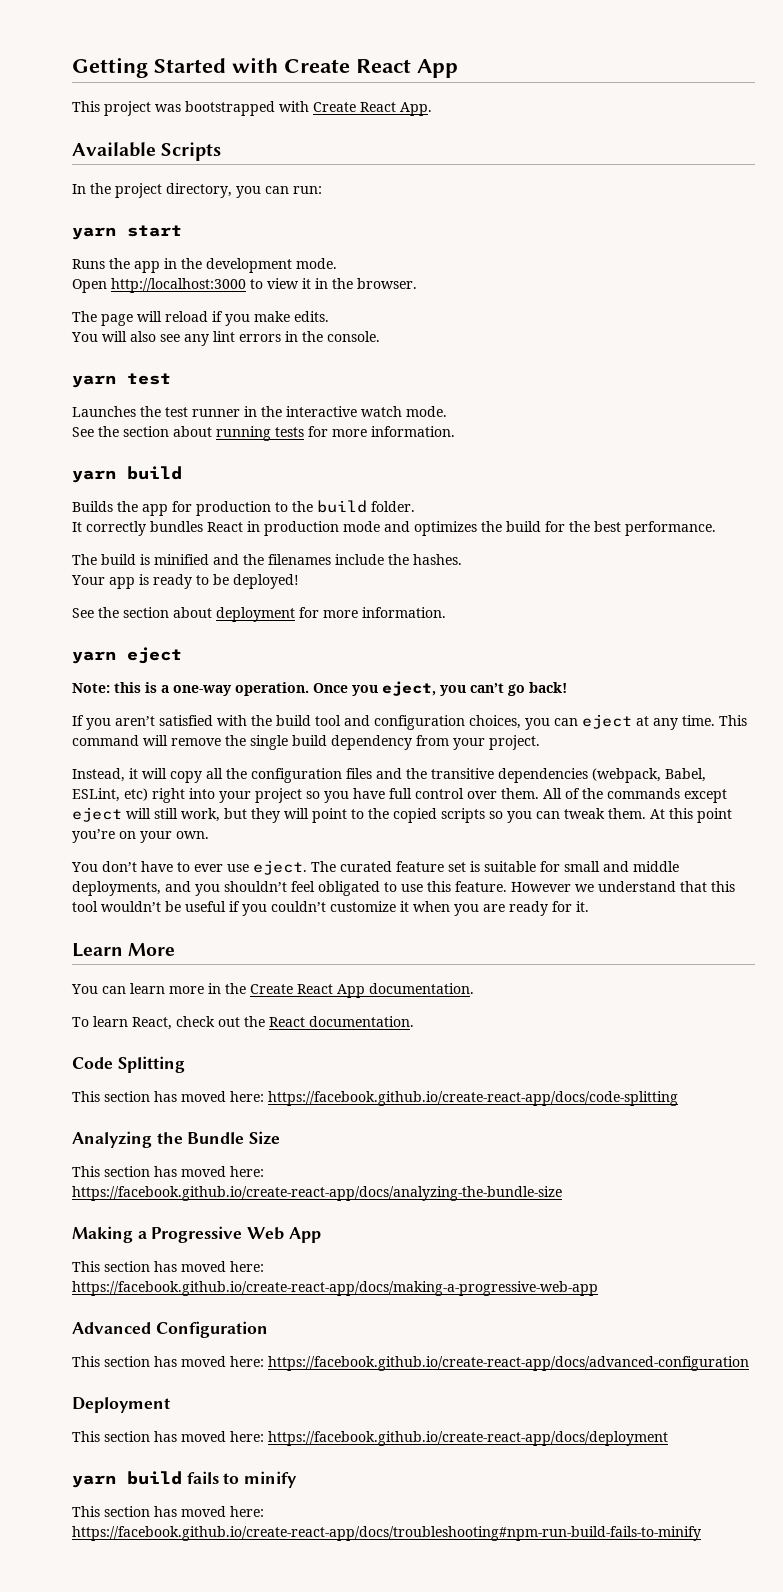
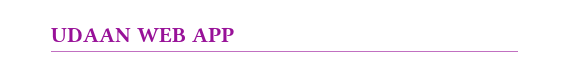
[72,57,458,78] [72,101,432,116] [72,142,222,161] [72,183,322,198] [72,225,182,240] [72,258,337,273] [72,278,417,293] [72,311,329,326] [71,331,380,346] [72,373,171,388] [72,406,447,417] [72,426,455,441] [72,466,182,483] [72,500,415,516] [72,521,716,536] [72,554,462,565] [71,574,299,589] [72,607,446,622] [72,647,182,664] [72,681,567,696] [72,714,747,730] [72,735,540,750] [72,768,706,783] [72,788,727,803] [72,807,732,823] [72,829,209,843] [71,860,679,875] [72,881,735,896] [72,901,589,916] [72,943,176,957] [71,983,474,998] [72,1016,414,1030] [72,1056,185,1073] [72,1091,678,1106] [72,1131,281,1148] [72,1166,264,1177] [72,1186,562,1201] [72,1226,321,1243] [72,1261,264,1272] [72,1281,598,1296] [72,1321,268,1338] [72,1356,749,1371] [72,1397,170,1413] [72,1431,668,1446] [72,1471,298,1488] [72,1506,264,1517] [72,1526,701,1541] Getting Started with Create React App // This project was bootstrapped with Create React App. // Available Scripts // In the project directory, you can run: // yarn start // Runs the app in the development mode. // Open http://localhost:3000 to view it in the browser. // The page will reload if you make edits. // You will also see any lint errors in the console. // yarn test // Launches the test runner in the interactive watch mode. // See the section about running tests for more information. // yarn build // Builds the app for production to the build folder. // It correctly bundles React in production mode and optimizes the build for the best performance. // The build is minified and the filenames include the hashes. // Your app is ready to be deployed! // See the section about deployment for more information. // yarn eject // Note: this is a one-way operation. Once you eject, you can’t go back! // If you aren’t satisfied with the build tool and configuration choices, you can eject at any time. This command will remove the single build dependency from your project. // Instead, it will copy all the configuration files and the transitive dependencies (webpack, Babel, ESLint, etc) right into your project so you have full control over them. All of the commands except eject will still work, but they will point to the copied scripts so you can tweak them. At this point you’re on your own. // You don’t have to ever use eject. The curated feature set is suitable for small and middle deployments, and you shouldn’t feel obligated to use this feature. However we understand that this tool wouldn’t be useful if you couldn’t customize it when you are ready for it. // Learn More // You can learn more in the Create React App documentation. // To learn React, check out the React documentation. // Code Splitting // This section has moved here: https://facebook.github.io/create-react-app/docs/code-splitting // Analyzing the Bundle Size // This section has moved here: https://facebook.github.io/create-react-app/docs/analyzing-the-bundle-size // Making a Progressive Web App // This section has moved here: https://facebook.github.io/create-react-app/docs/making-a-progressive-web-app // Advanced Configuration // This section has moved here: https://facebook.github.io/create-react-app/docs/advanced-configuration // Deployment // This section has moved here: https://facebook.github.io/create-react-app/docs/deployment // yarn build fails to minify // This section has moved here: https://facebook.github.io/create-react-app/docs/troubleshooting#npm-run-build-fails-to-minify -> [51,27,234,43] UDAAN WEB APP

